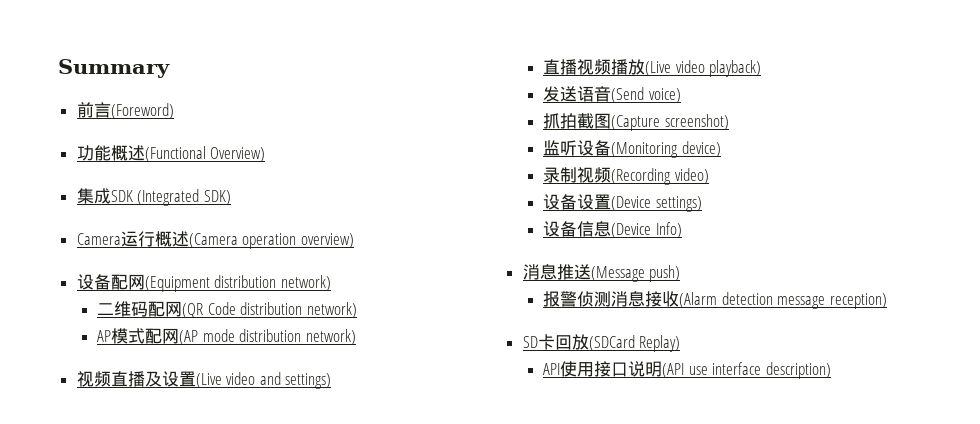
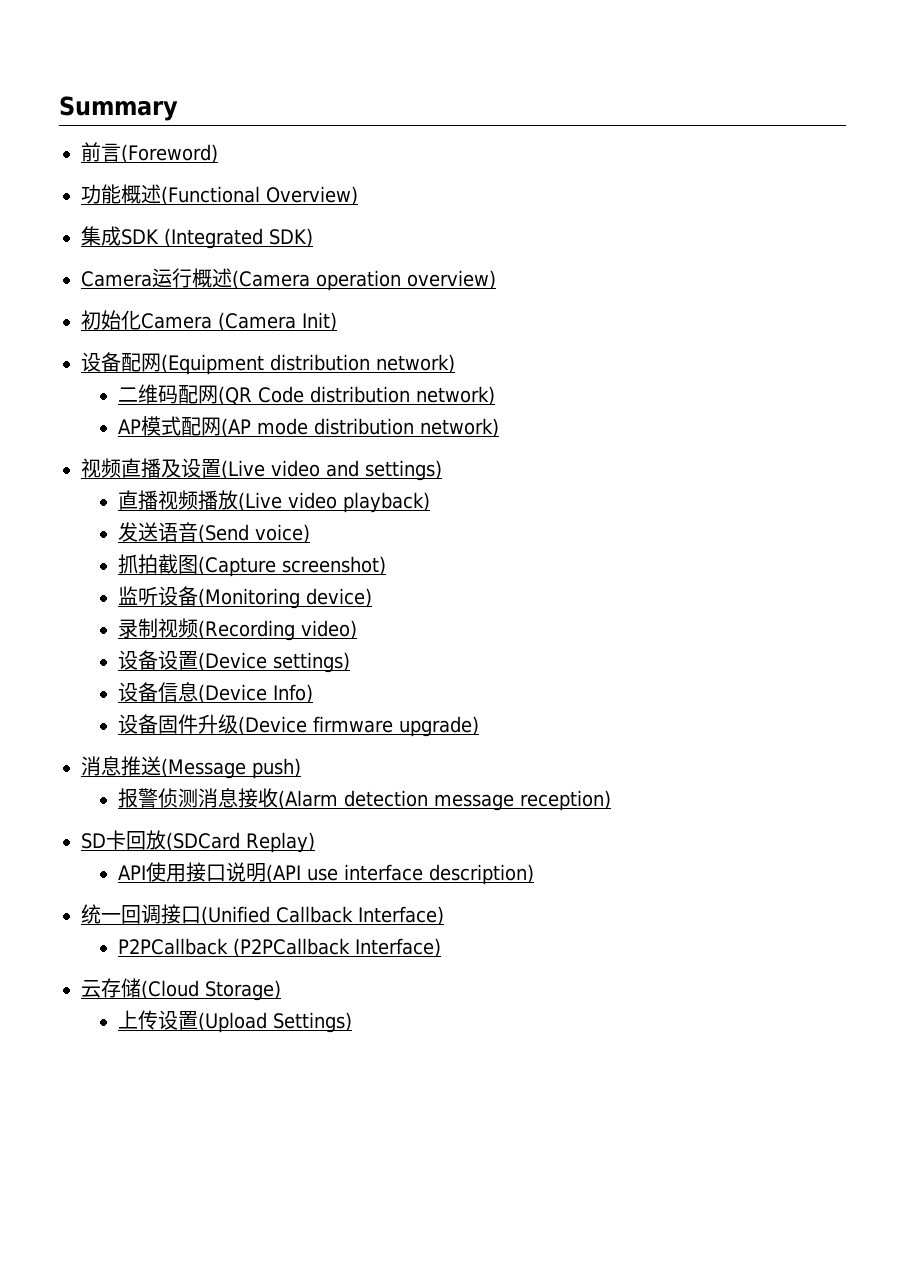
(354, 240) none -> [81,310,337,331] // 初始化Camera (Camera Init)
(682, 230) none -> [117,714,479,737] // 设备固件升级(Device firmware upgrade)
(831, 370) none -> [81,904,444,925] [117,938,441,957] [81,978,281,1001] [117,1010,352,1033] // 统一回调接口(Unified Callback Interface) // P2PCallback (P2PCallback Interface) // 云存储(Cloud Storage) // 上传设置(Upload Settings)

